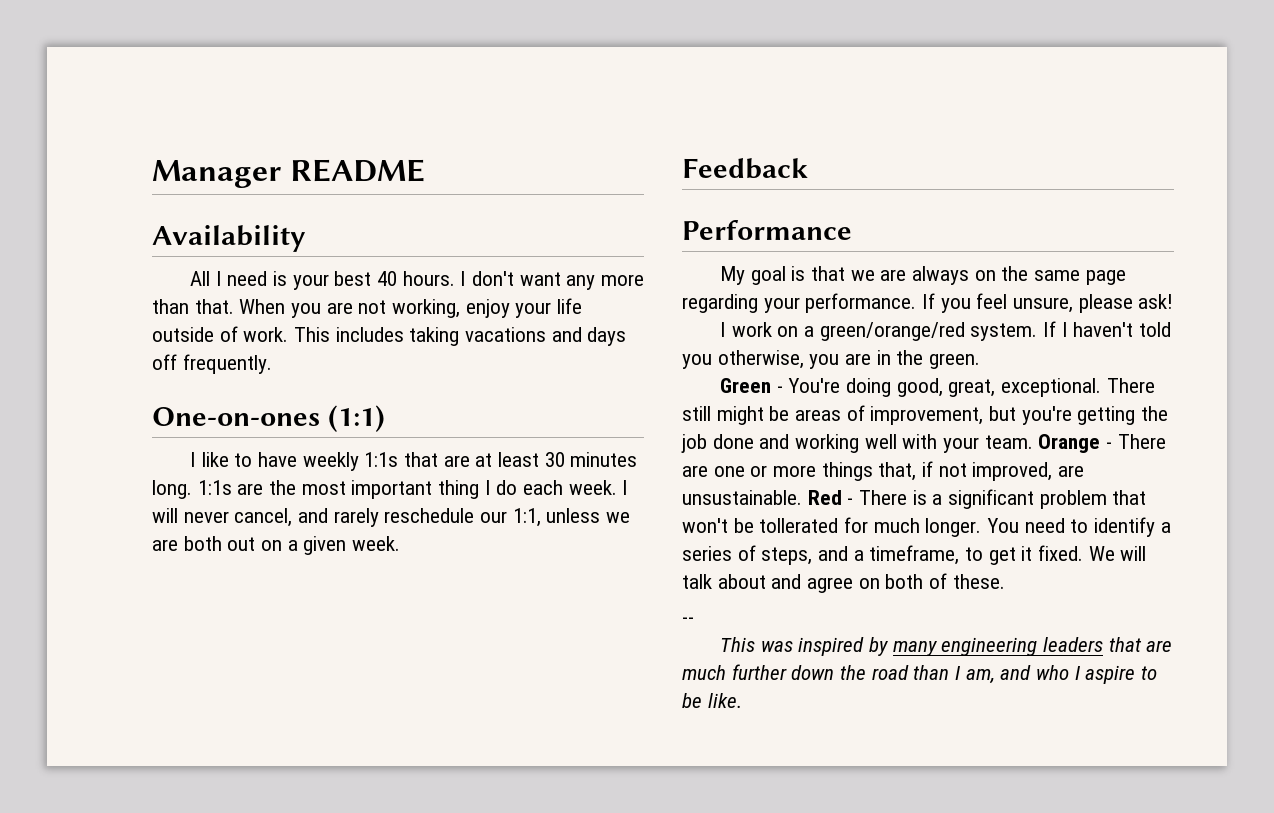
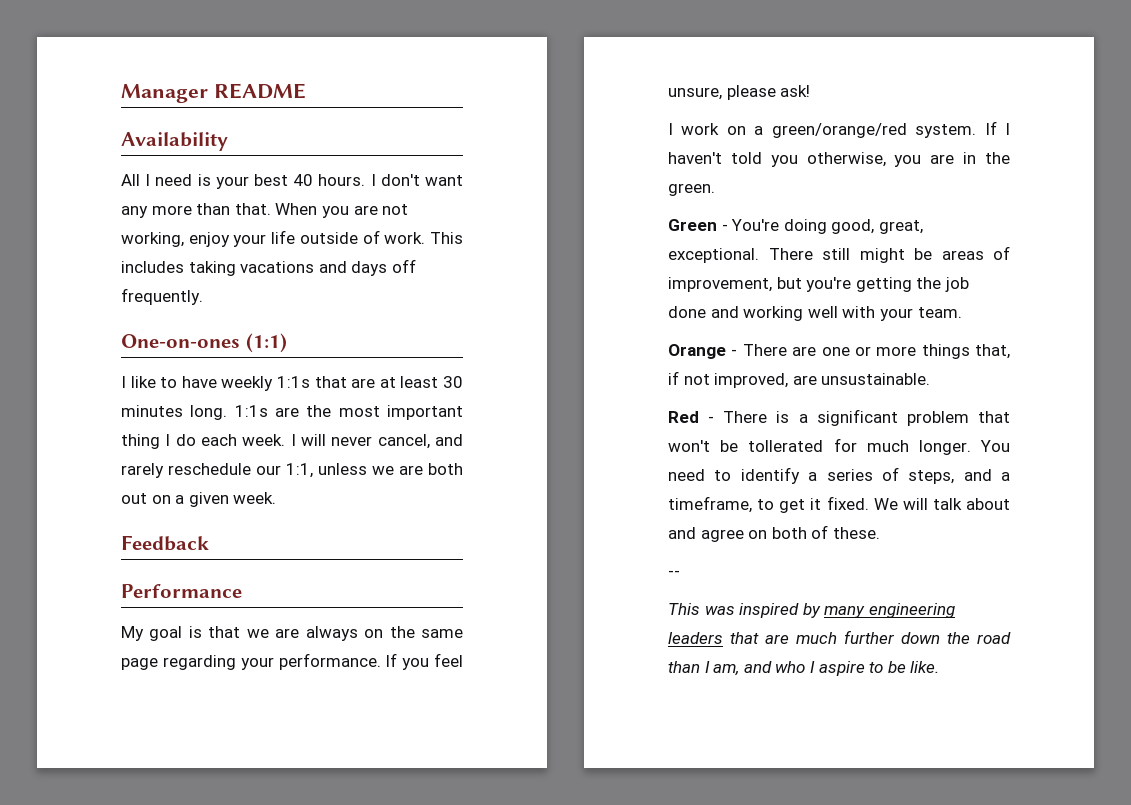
(1033, 442) none -> (962, 312) //
(802, 497) none -> (931, 379) //

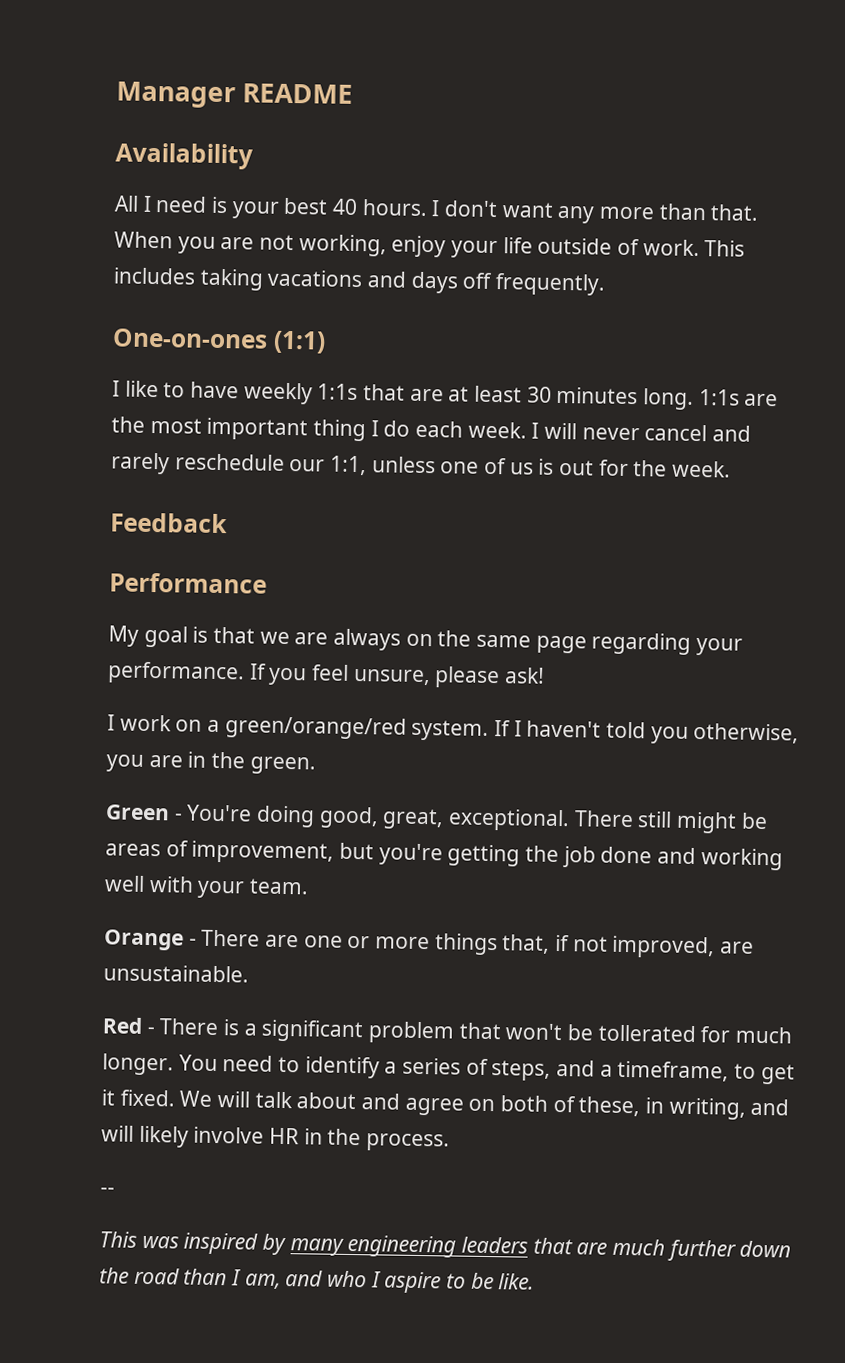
[377,434,430,449] cancel, -> [644,424,708,442] cancel
[372,463,463,475] [121,492,229,507] we are both out on a given -> [440,457,668,477] one of us is out for the
[832,527,880,539] these. -> [578,1096,790,1120] [101,1125,451,1152] these, in writing, and will likely involve HR in the process.

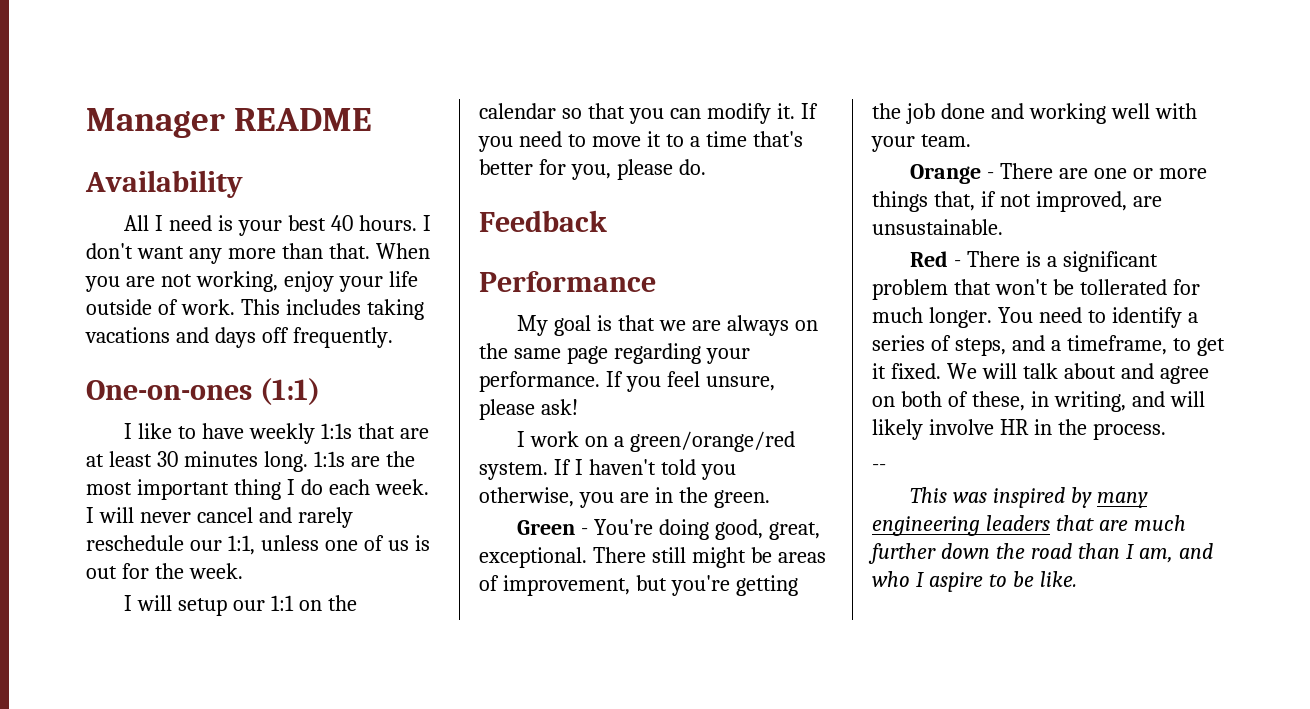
(732, 469) none -> [124,595,357,616] [479,103,818,124] [478,131,803,152] [479,159,706,180] // I will setup our 1:1 on the calendar so that you can modify it. If you need to move it to a time that's better for you, please do.

